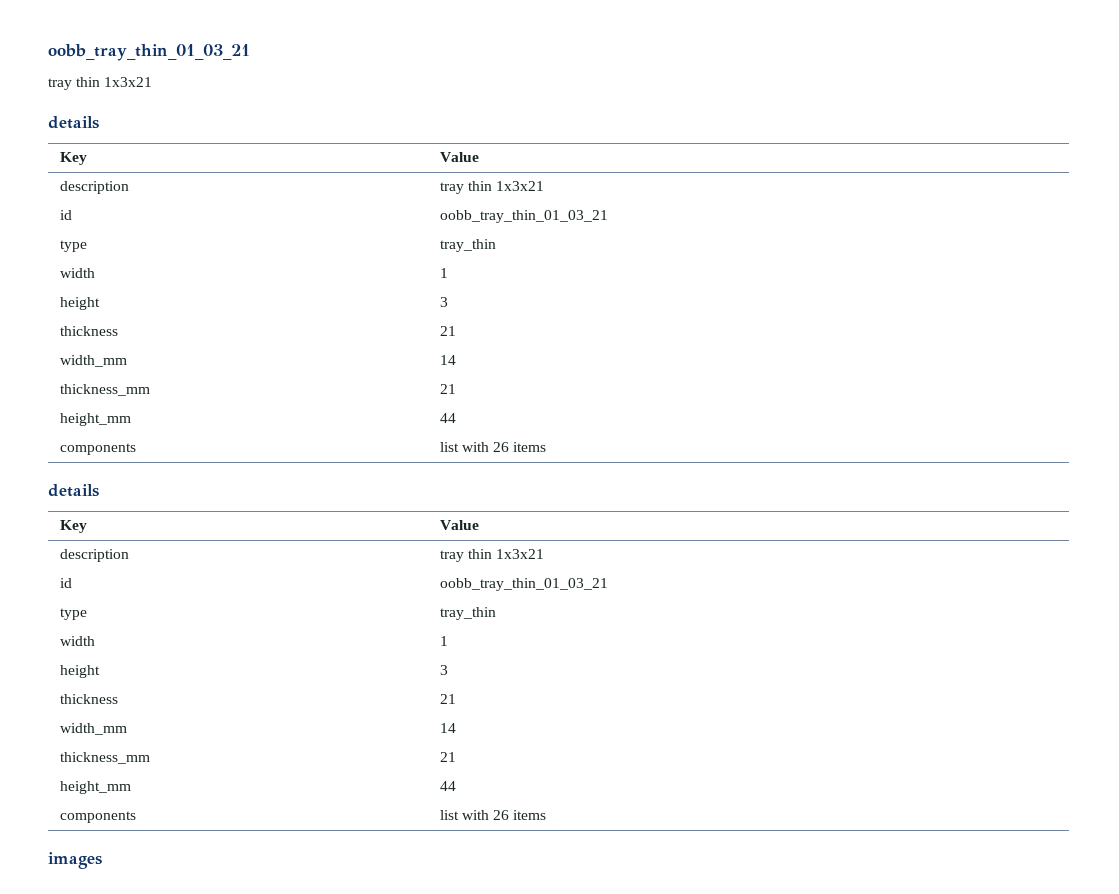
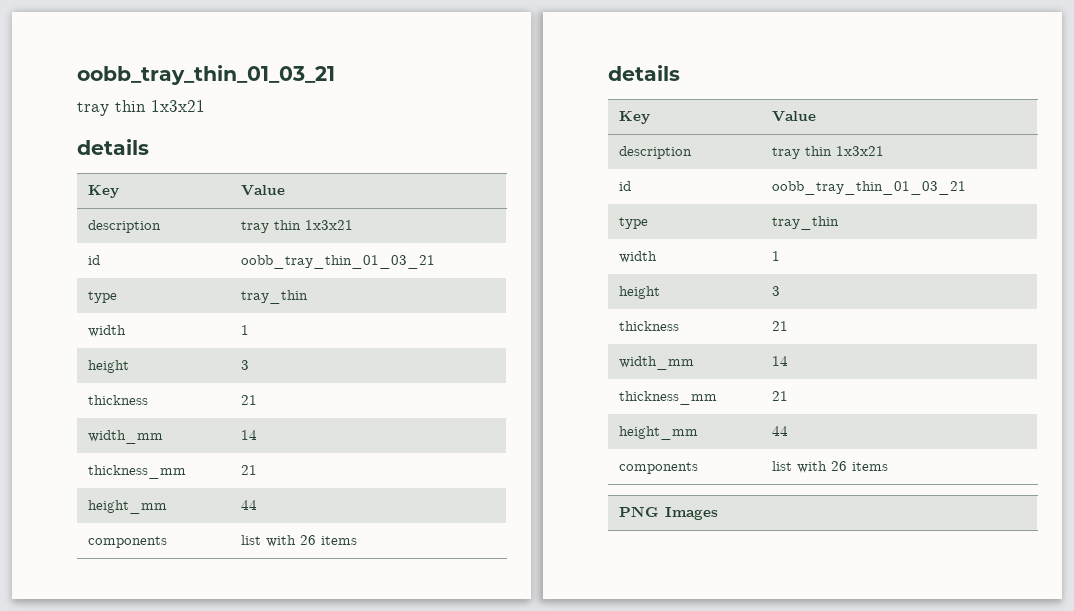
[48,852,102,869] // images -> [619,506,719,520] // PNG Images

